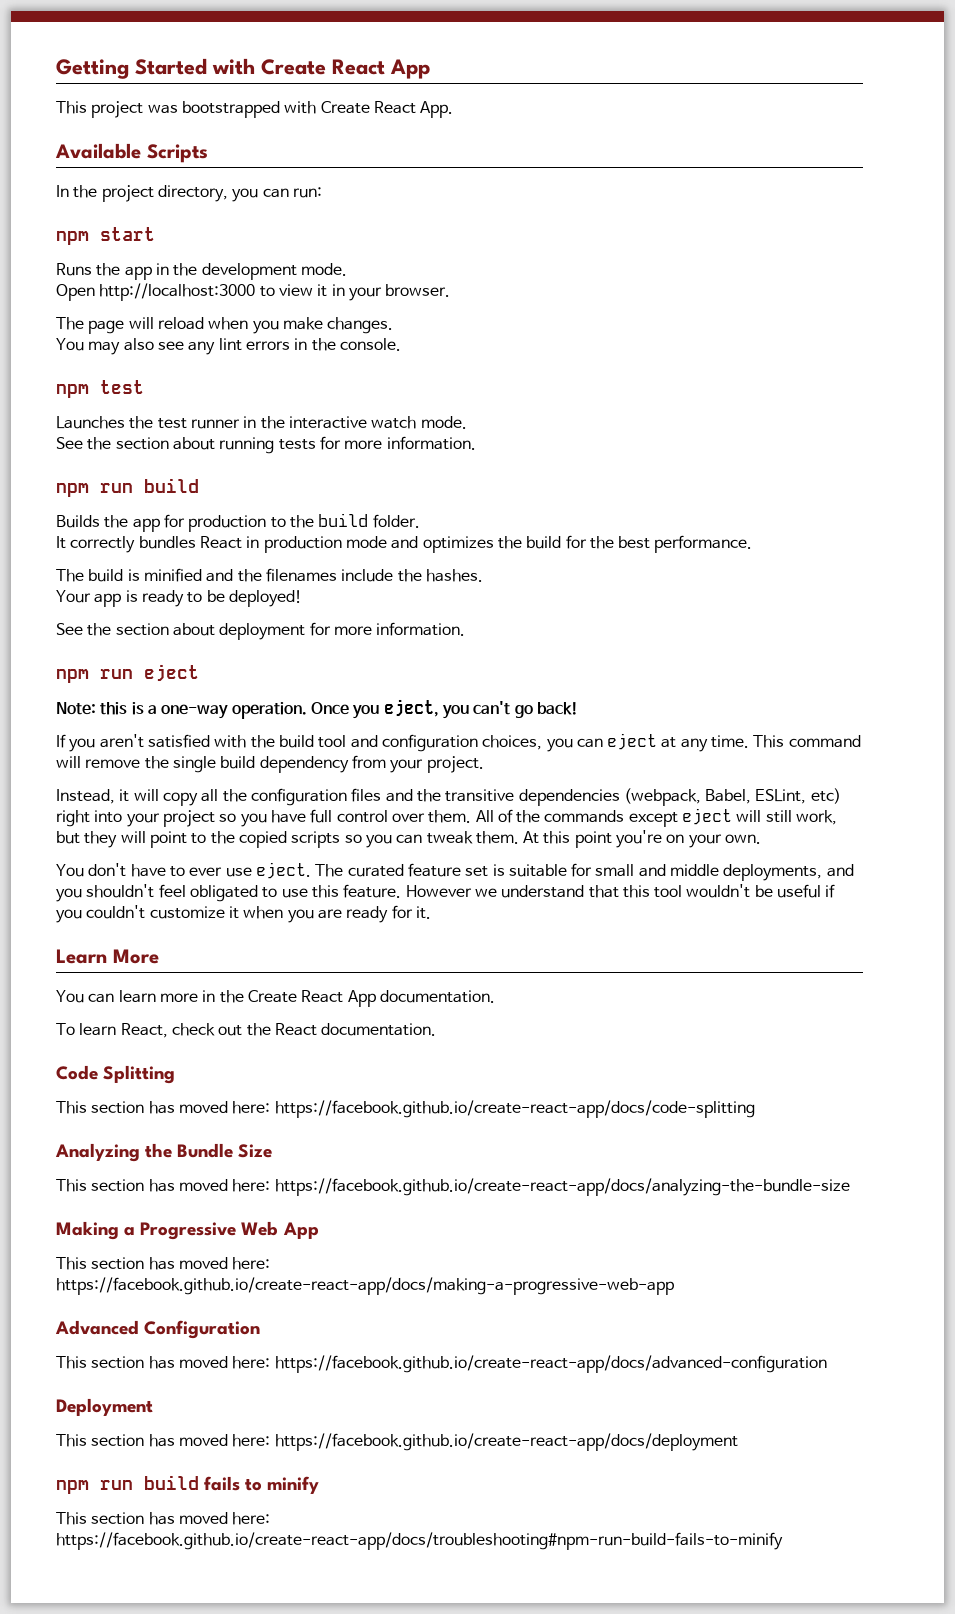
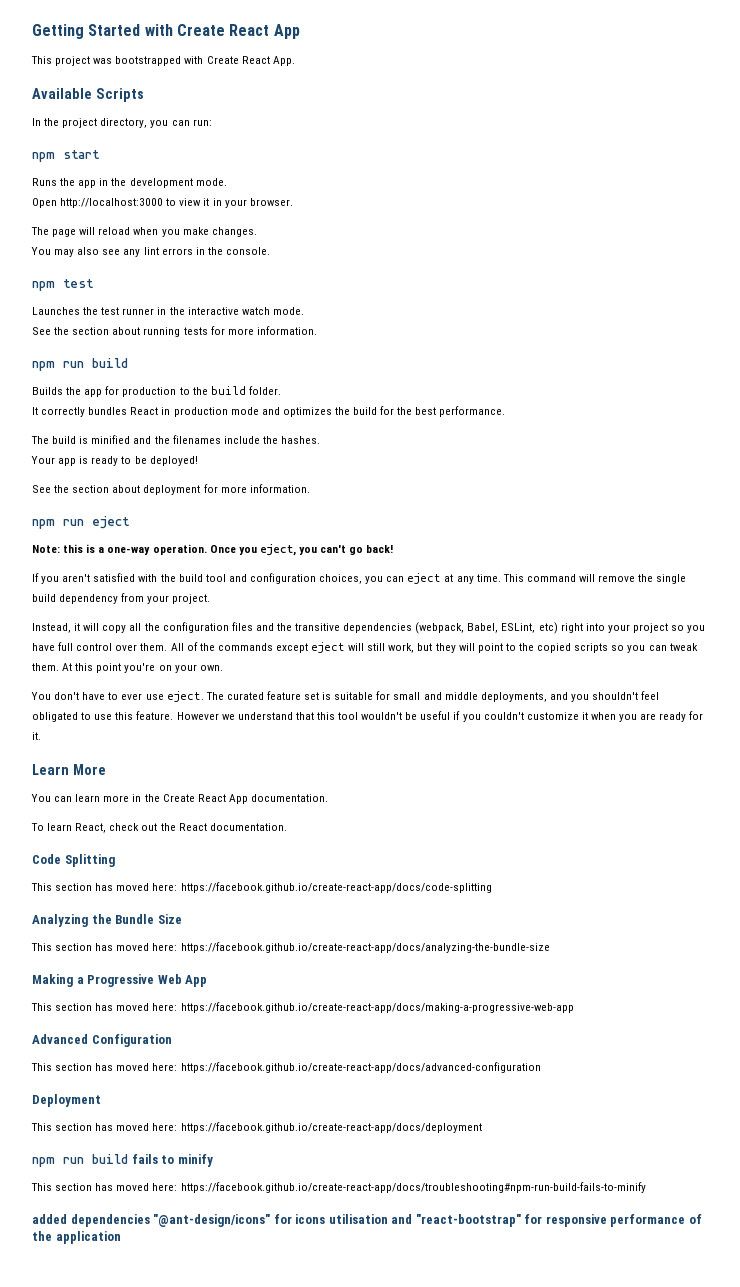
(783, 1541) none -> [32,1214,702,1227] [32,1231,121,1244] // added dependencies "@ant-design/icons" for icons utilisation and "react-bootstrap" for responsive performance of the application

